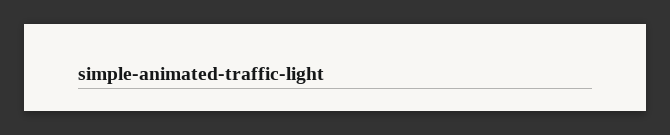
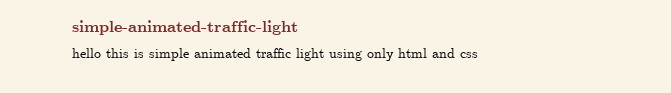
(324, 75) none -> [72,48,478,61] // hello this is simple animated traffic light using only html and css

